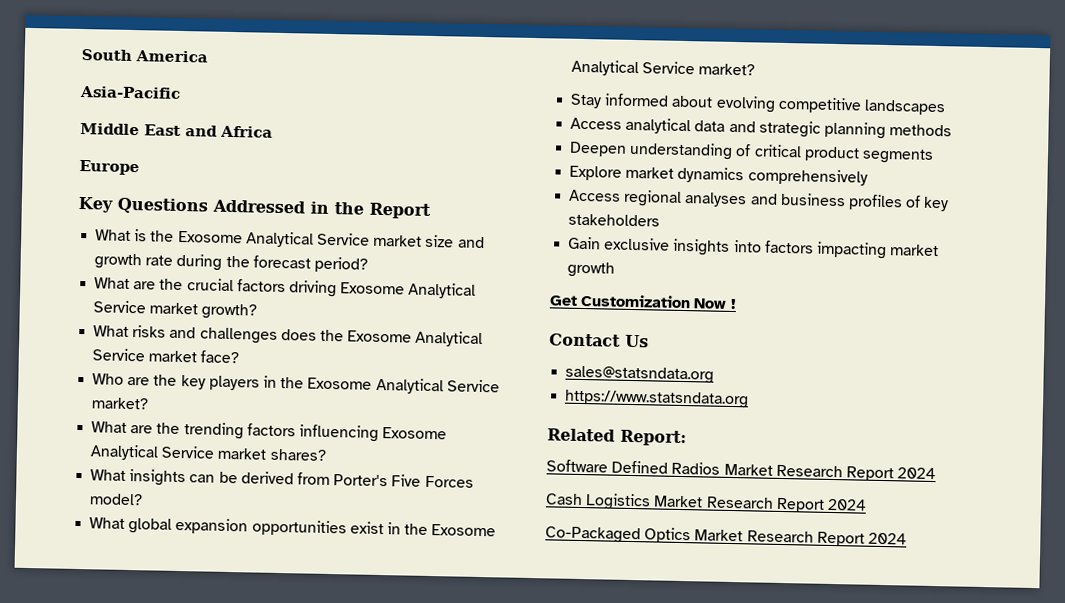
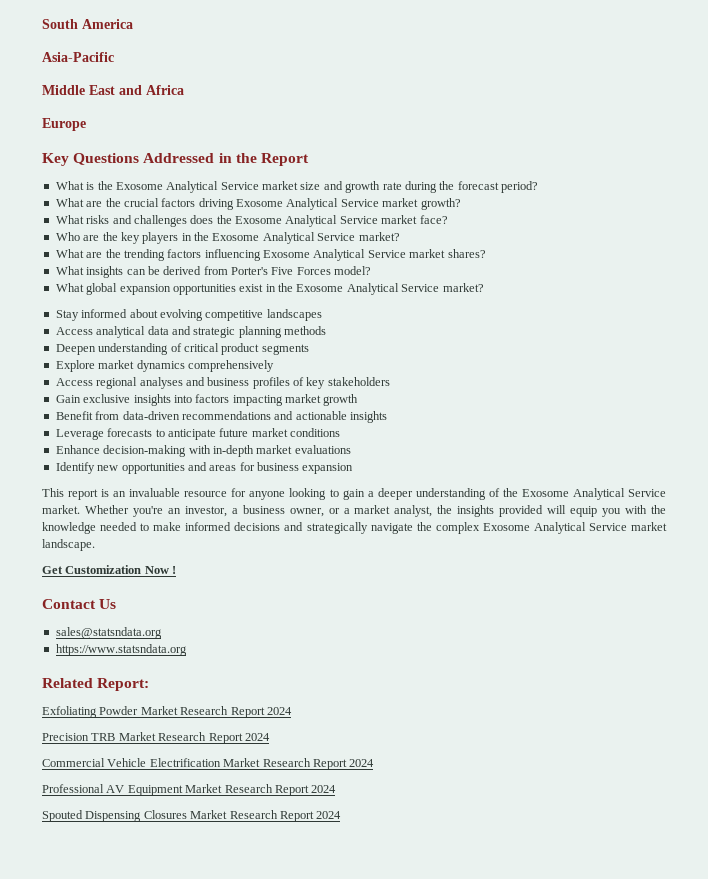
(616, 269) none -> [55,411,387,423] [55,428,340,440] [55,445,351,457] [55,462,354,474] [42,488,666,500] [42,505,667,517] [42,522,667,534] [42,539,95,551] // Benefit from data-driven recommendations and actionable insights // Leverage forecasts to anticipate future market conditions // Enhance decision-making with in-depth market evaluations // Identify new opportunities and areas for business expansion // This report is an invaluable resource for anyone looking to gain a deeper understanding of the Exosome Analytical Service market. Whether you're an investor, a business owner, or a market analyst, the insights provided will equip you with the knowledge needed to make informed decisions and strategically navigate the complex Exosome Analytical Service market landscape.
[546,459,937,482] [545,493,867,513] [545,526,907,547] Software Defined Radios Market Research Report 2024 // Cash Logistics Market Research Report 2024 // Co-Packaged Optics Market Research Report 2024 -> [42,706,292,718] [42,732,270,744] [42,758,375,770] [42,784,337,796] [42,810,342,822] Exfoliating Powder Market Research Report 2024 // Precision TRB Market Research Report 2024 // Commercial Vehicle Electrification Market Research Report 2024 // Professional AV Equipment Market Research Report 2024 // Spouted Dispensing Closures Market Research Report 2024

